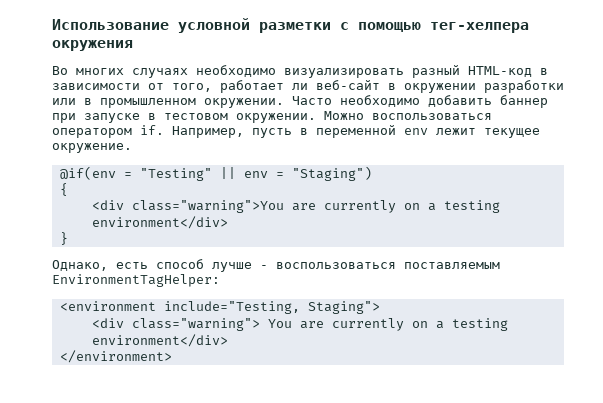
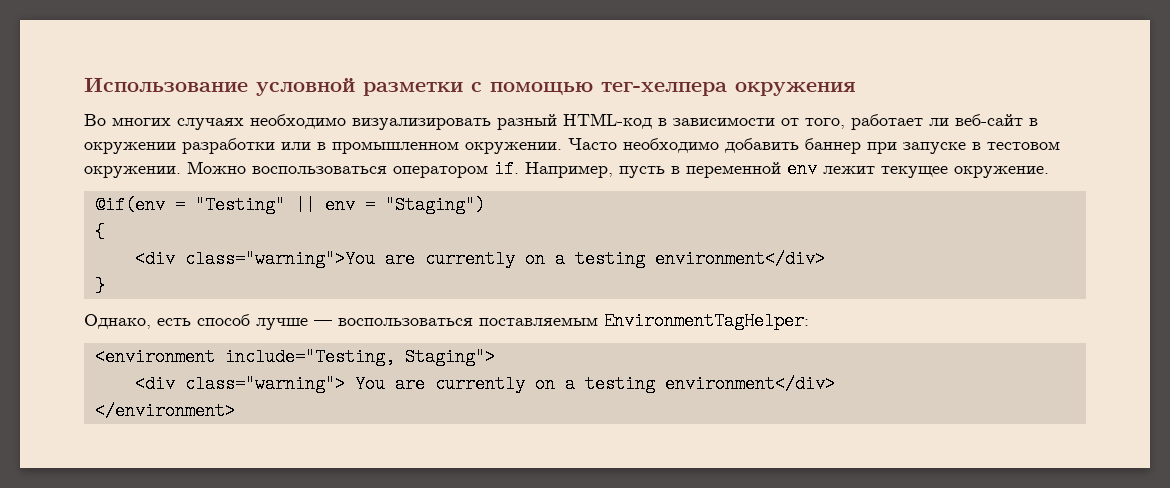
[260,265,268,269] - -> [314,320,332,326] —

